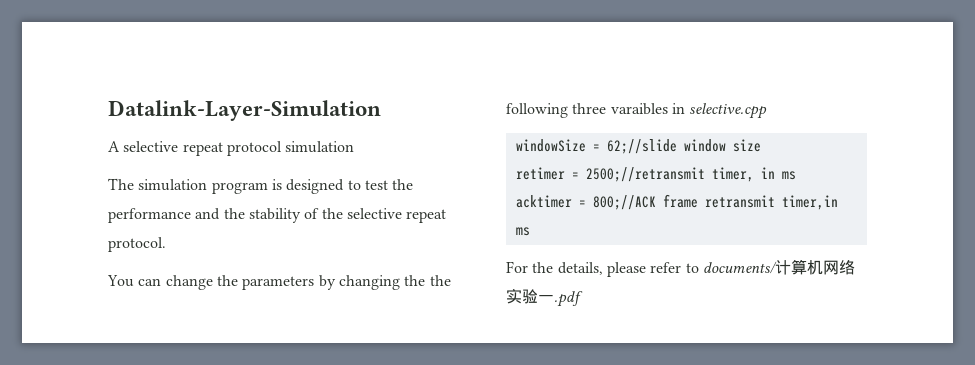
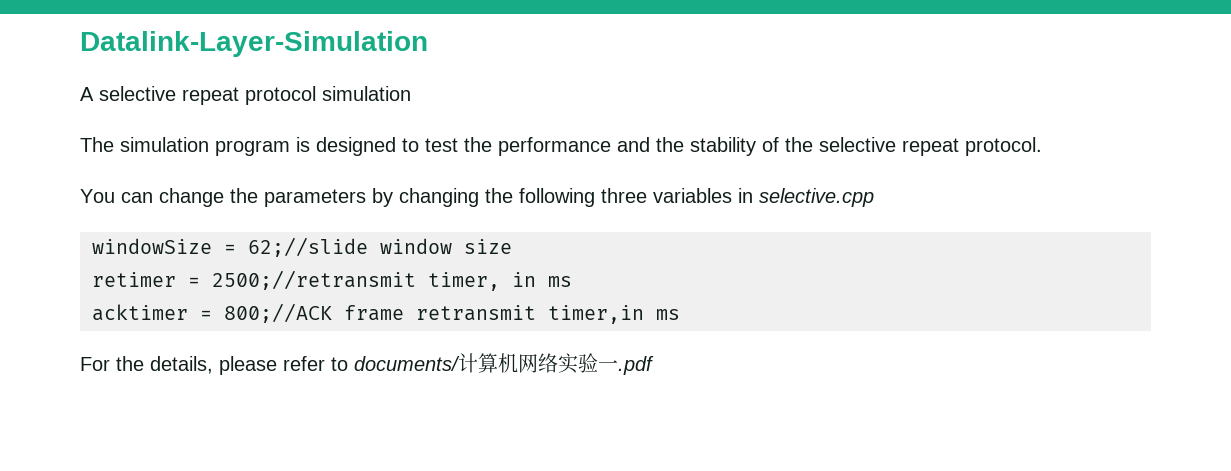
[429,275,451,286] the -> (513, 195) none
[610,103,668,115] varaibles -> [653,188,732,203] variables

